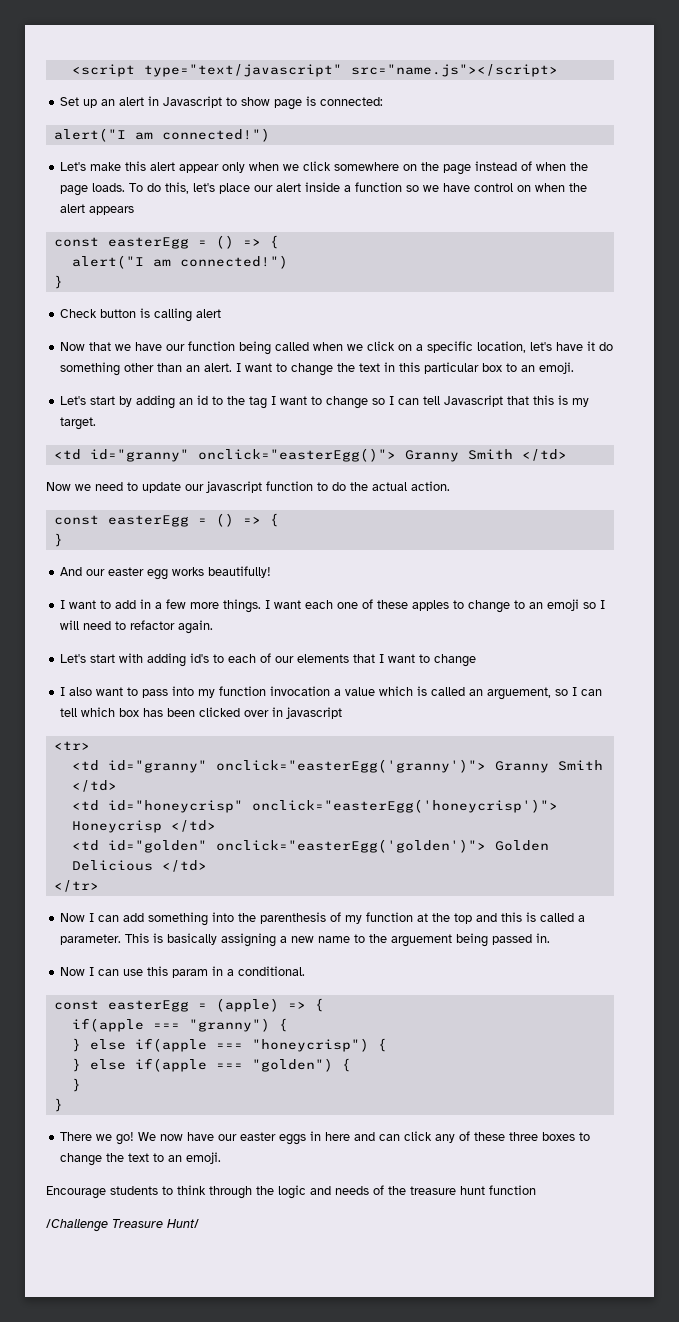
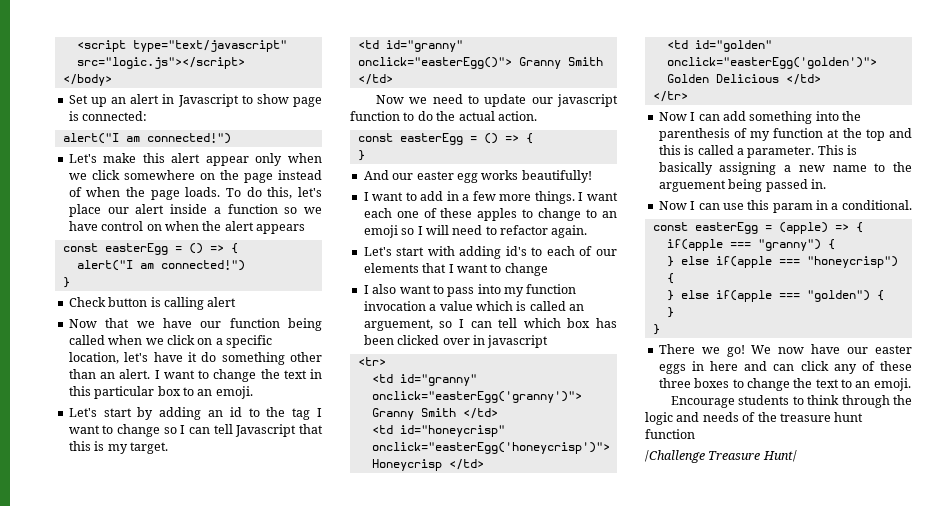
[350,64,558,77] src="name.js"></script> -> [76,57,245,69] [62,74,112,86] src="logic.js"></script> // </body>

